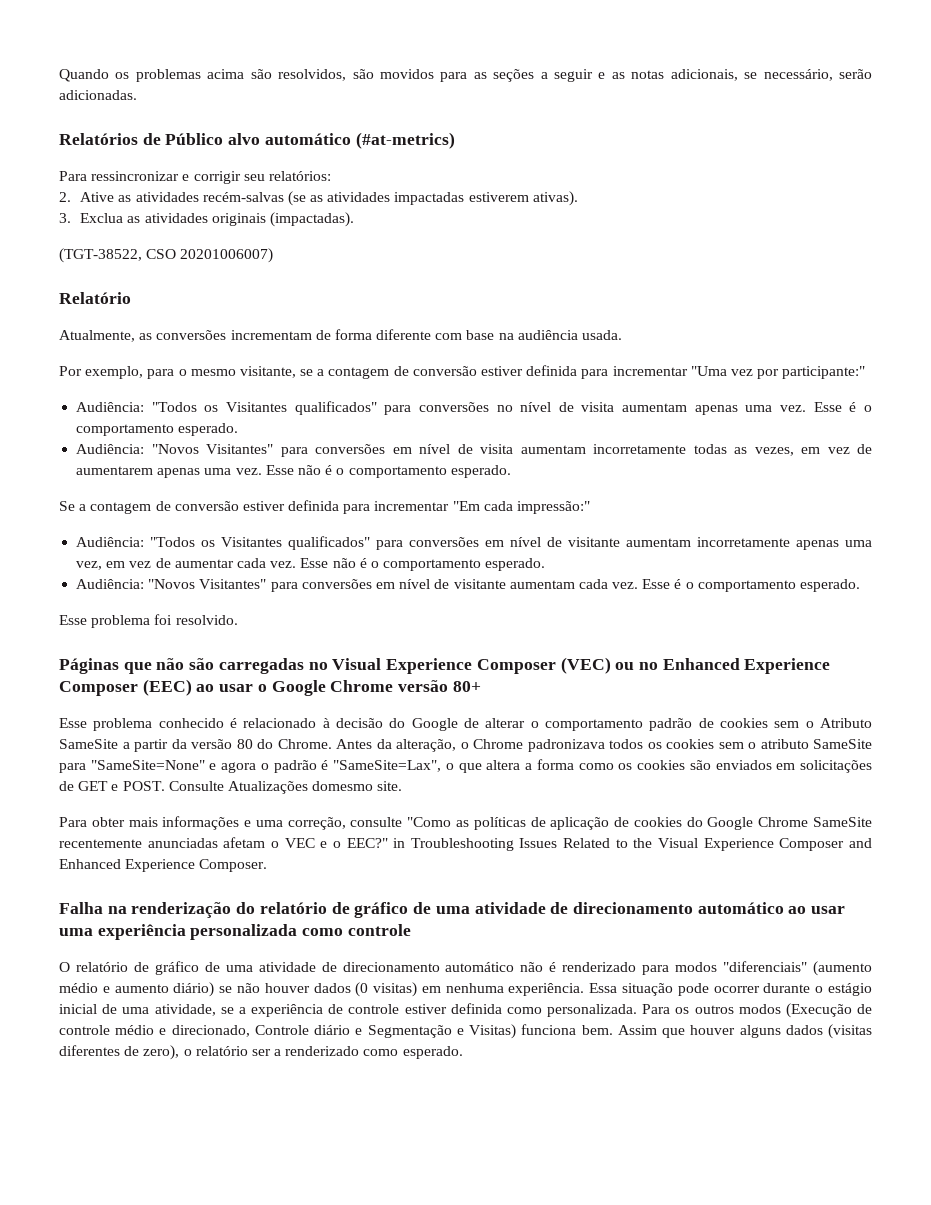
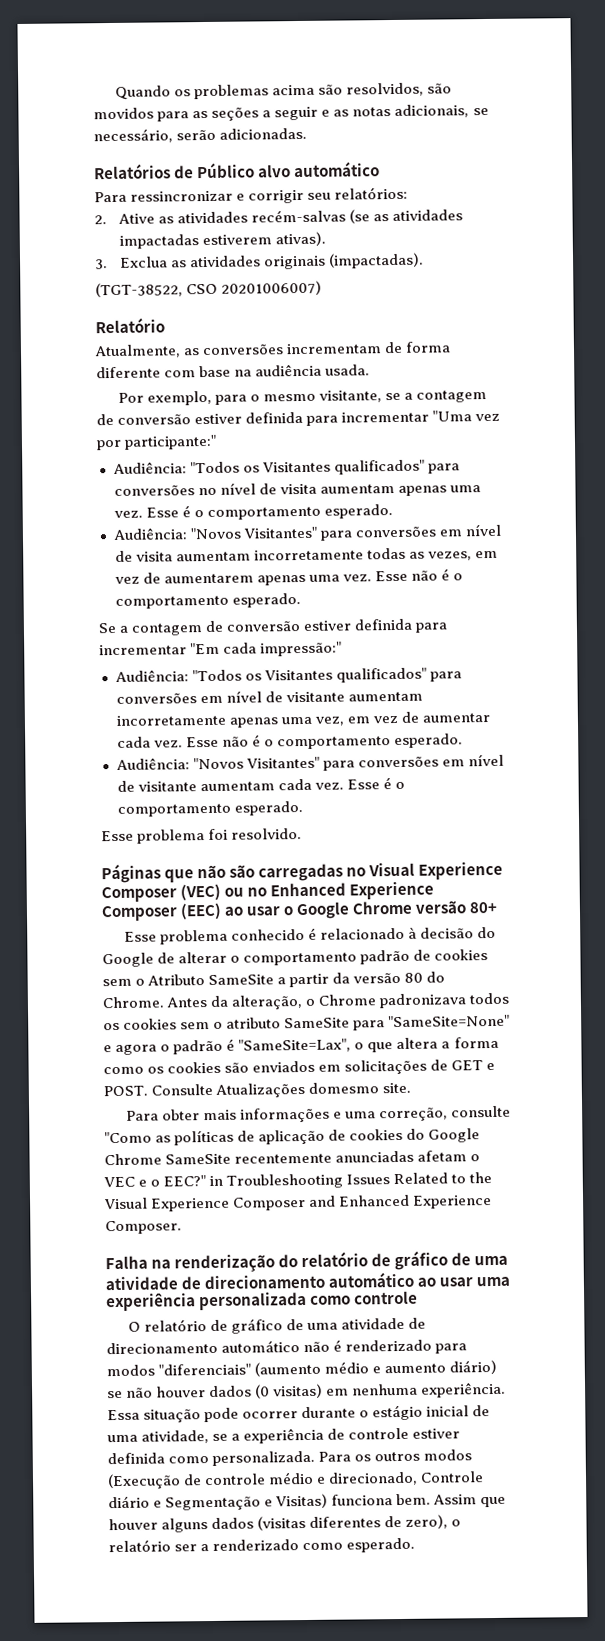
[355,132,455,149] (#at-metrics) -> (381, 169) none

